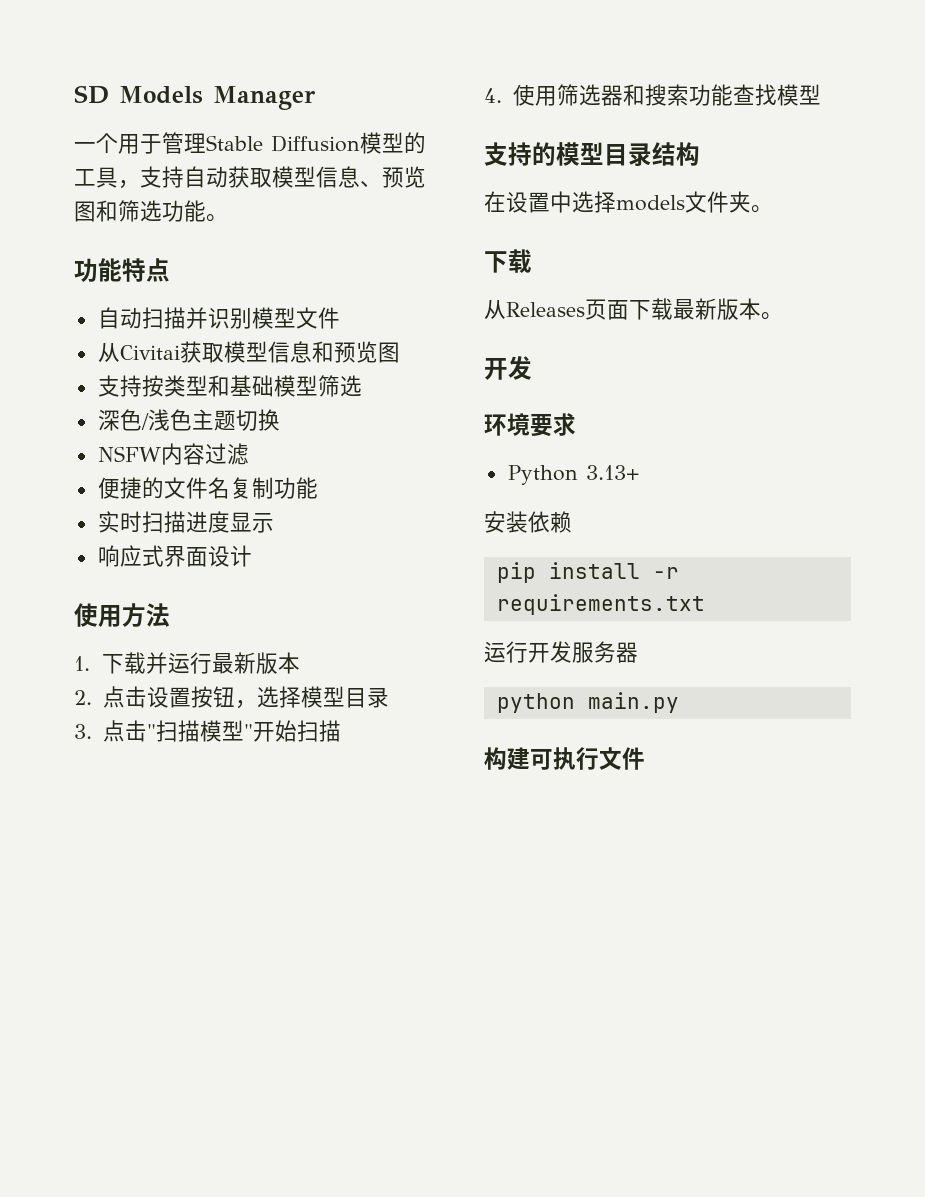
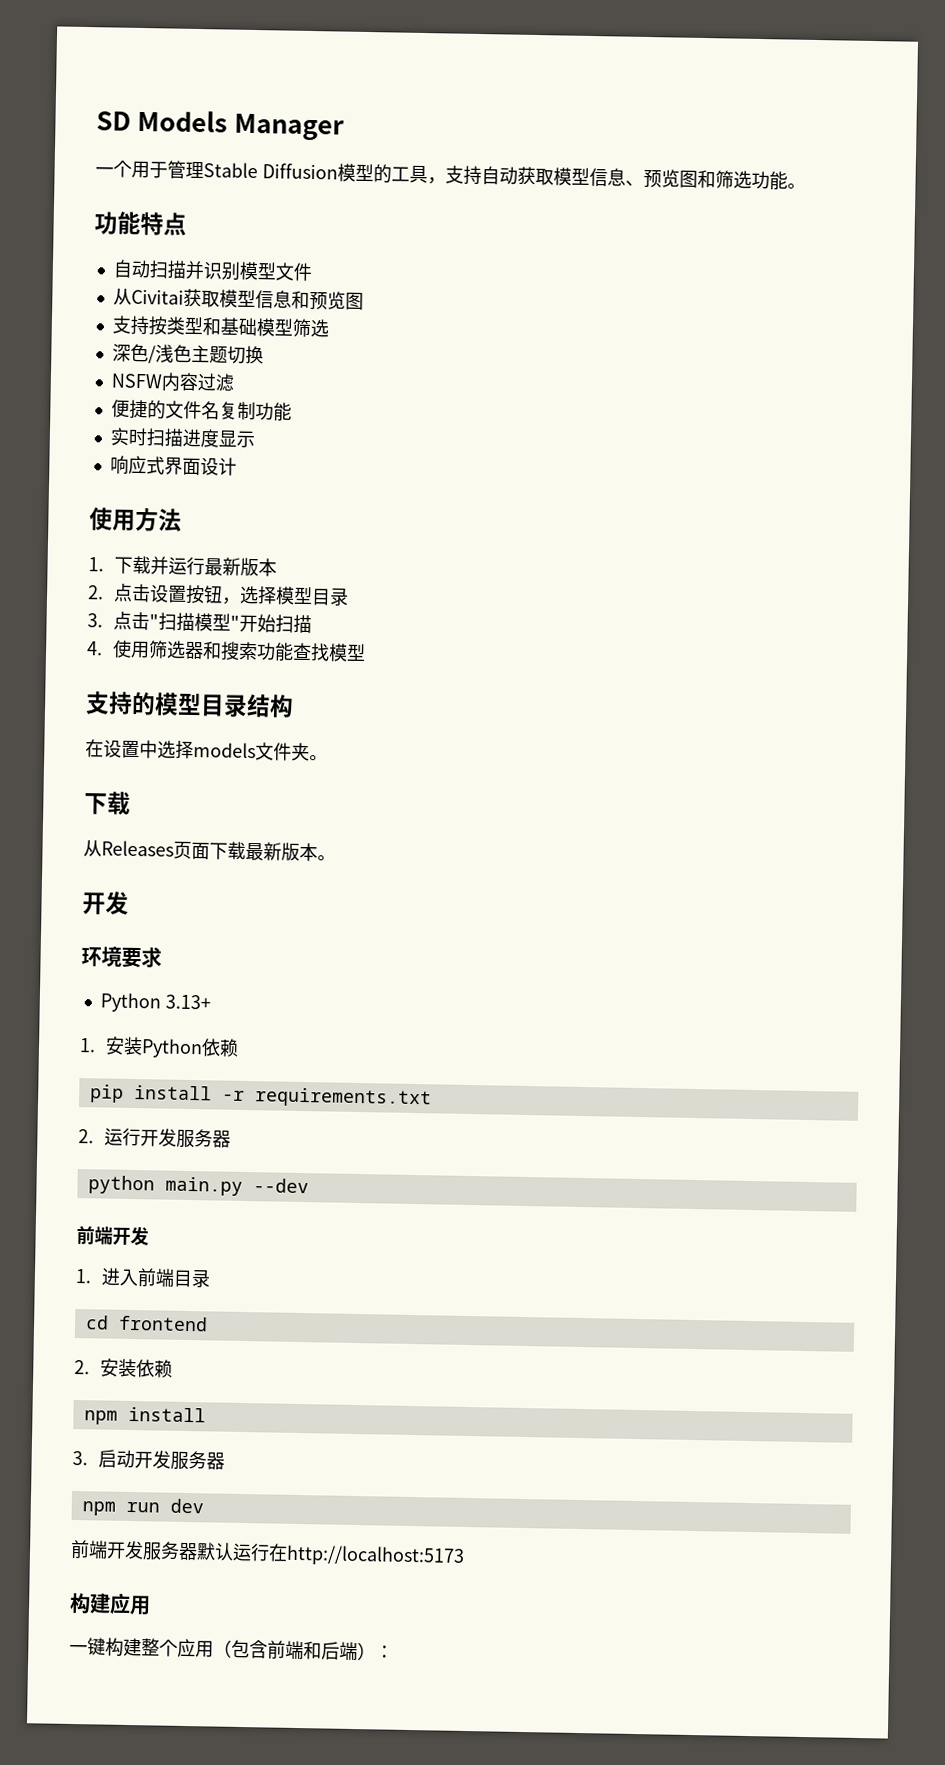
[484,511,528,533] 安装 -> [79,1036,204,1059] 1.安装Python
(705, 604) none -> [78,1129,94,1144] 2.
[484,747,645,770] // 构建可执行文件 -> [252,1178,309,1194] [76,1225,149,1246] [75,1267,212,1288] [84,1315,208,1332] [74,1358,174,1378] [83,1406,206,1425] [72,1449,226,1471] [81,1498,204,1516] [70,1539,465,1567] [69,1592,151,1616] [69,1637,394,1661] --dev // 前端开发 // 1.进入前端目录 // cd frontend // 2.安装依赖 // npm install // 3.启动开发服务器 // npm run dev // 前端开发服务器默认运行在http://localhost:5173 // 构建应用 // 一键构建整个应用（包含前端和后端）：

